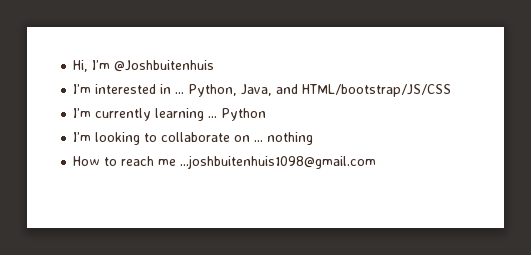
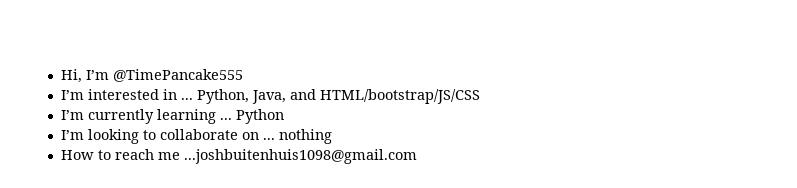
[114,60,215,72] @Joshbuitenhuis -> [112,69,243,82] @TimePancake555

